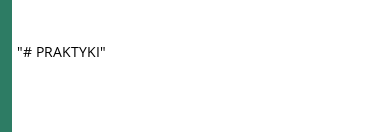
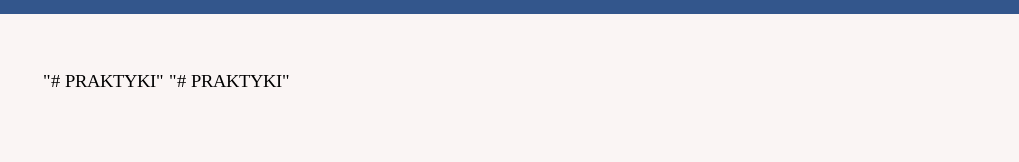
[17,47,106,57] "# PRAKTYKI" -> [43,75,290,87] "# PRAKTYKI" "# PRAKTYKI"

